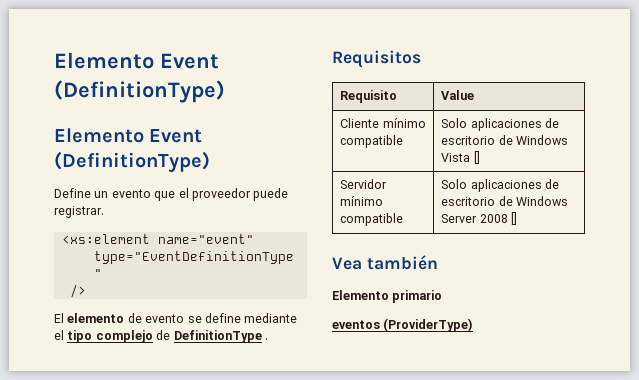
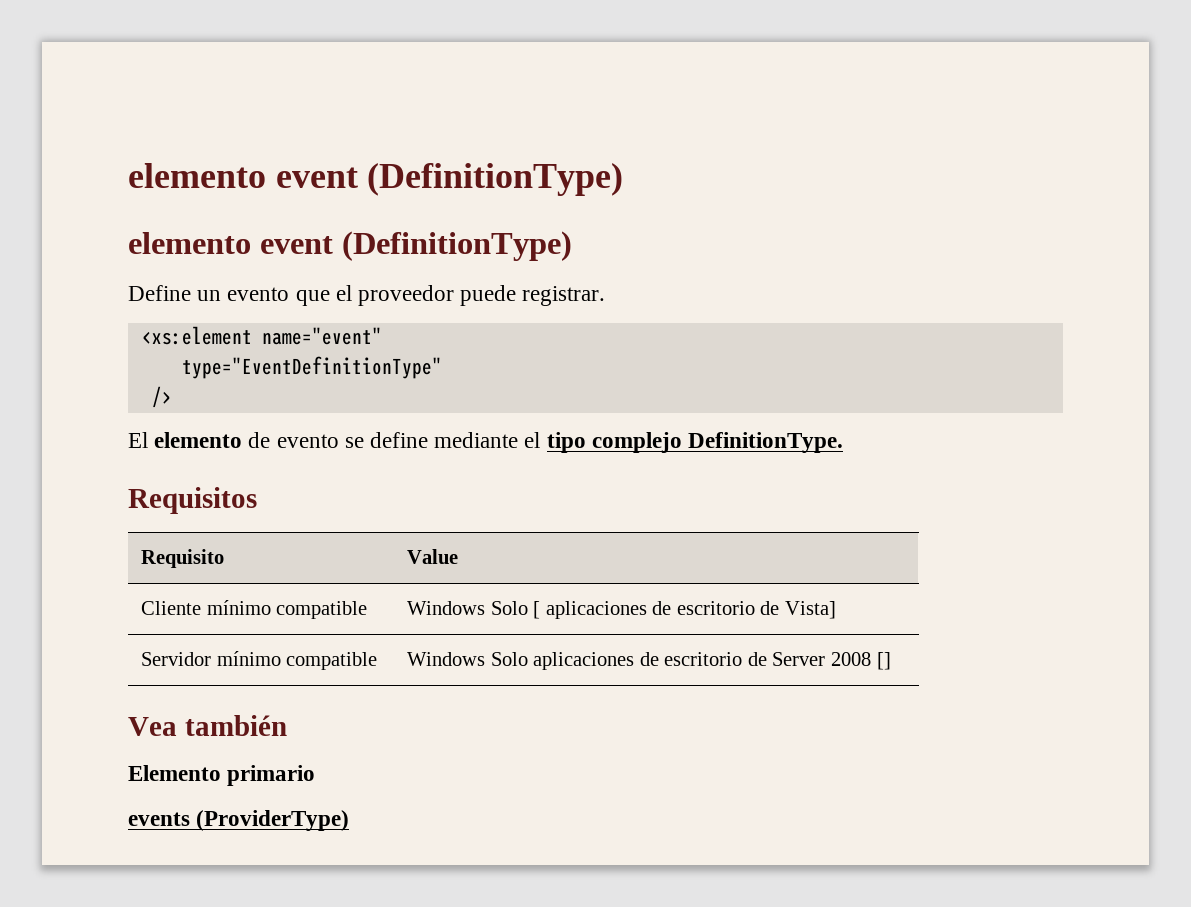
[54,52,219,69] [54,80,225,103] [54,128,203,143] Elemento Event (DefinitionType) // Elemento Event -> [128,163,624,196] [128,232,333,254] elemento event (DefinitionType) // elemento event
[156,330,268,343] de DefinitionType . -> [688,432,844,453] DefinitionType.
[441,118,559,131] [441,135,568,145] [441,151,480,164] [340,179,388,189] [340,196,384,206] [340,213,404,226] [441,179,559,192] [441,196,568,206] Solo aplicaciones de escritorio de Windows Vista [] // Servidor mínimo compatible | Solo aplicaciones de escritorio de Windows -> [407,601,836,619] [141,651,378,670] [407,652,767,670] Windows Solo [ aplicaciones de escritorio de Vista] // Servidor mínimo compatible | Windows Solo aplicaciones de escritorio de
[332,320,380,329] eventos -> [128,812,190,826] events

